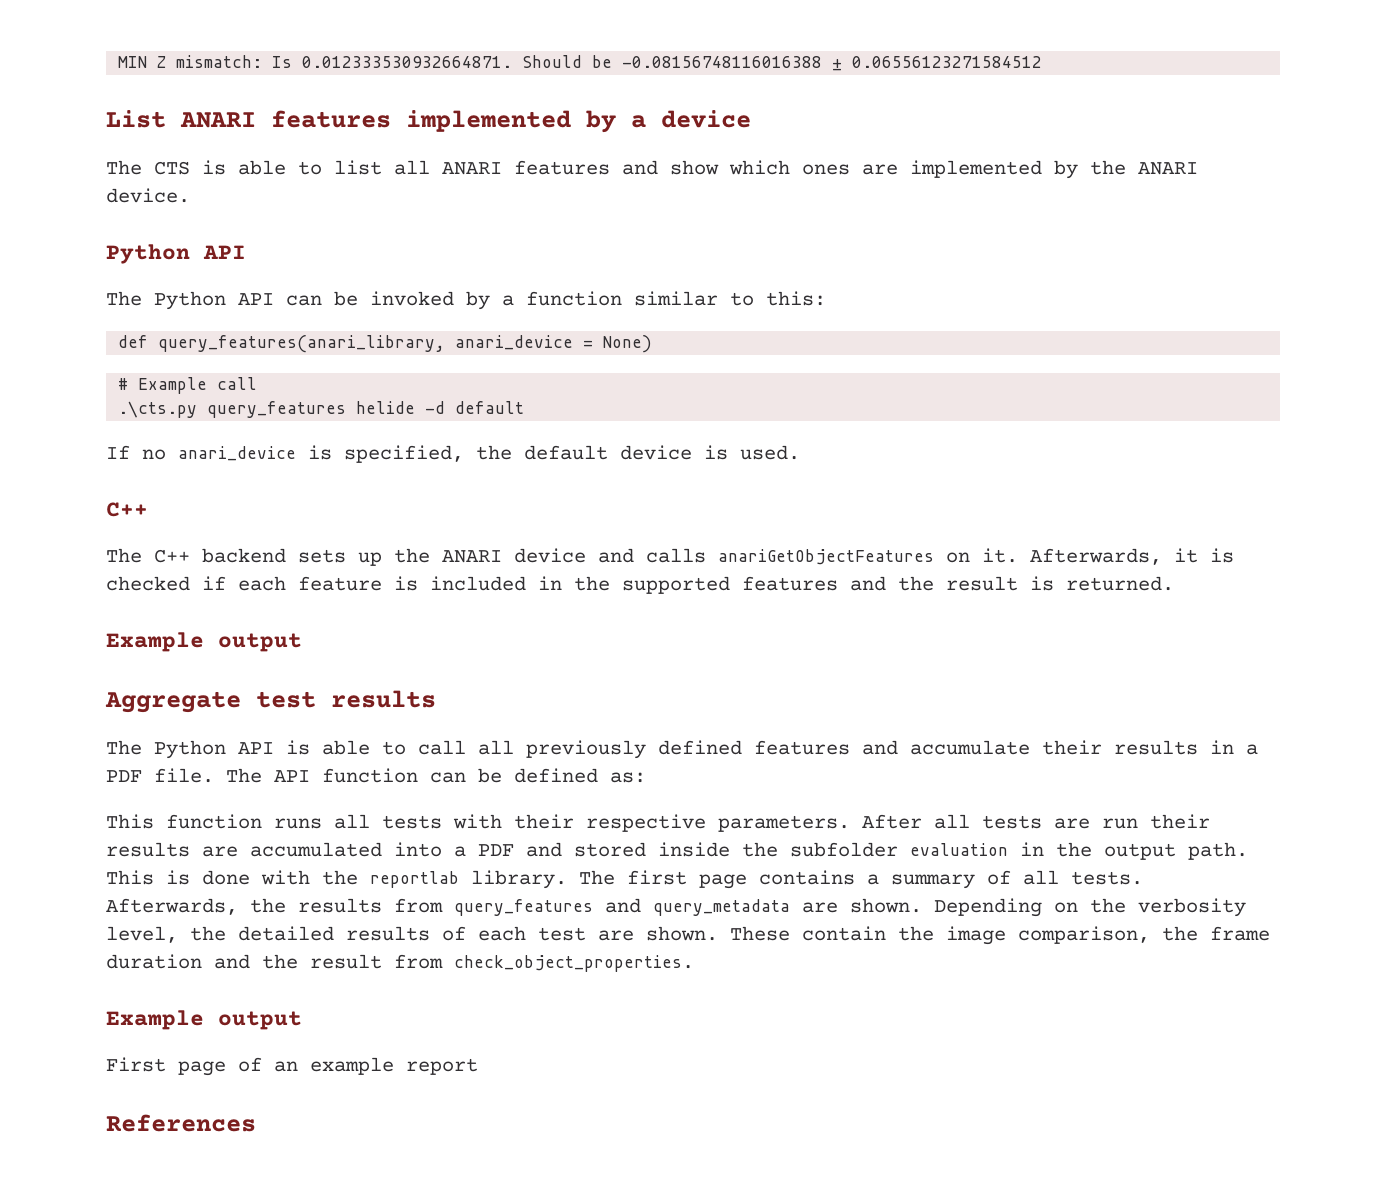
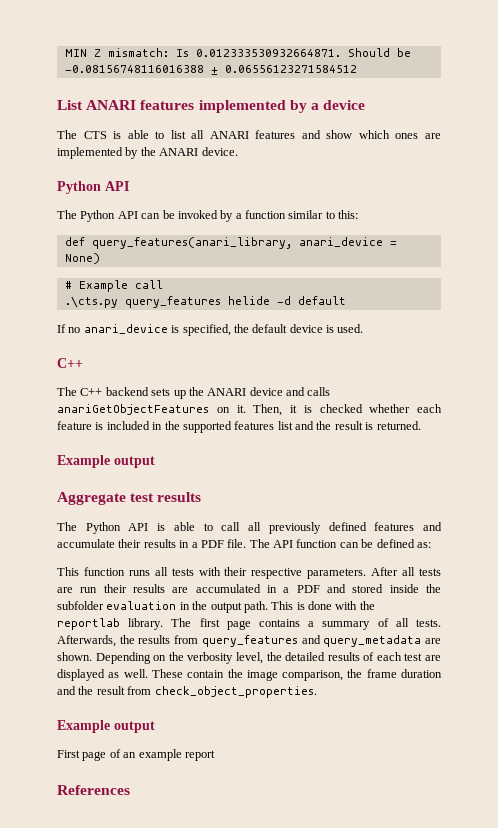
[1030,548,1162,565] Afterwards, -> [253,404,283,416] Then,
[202,576,226,590] if -> [369,404,411,413] whether
(838, 583) none -> [277,421,293,430] list
[394,842,442,857] into -> [267,585,277,593] in
[646,926,718,941] shown. -> [57,669,148,681] displayed as well.

